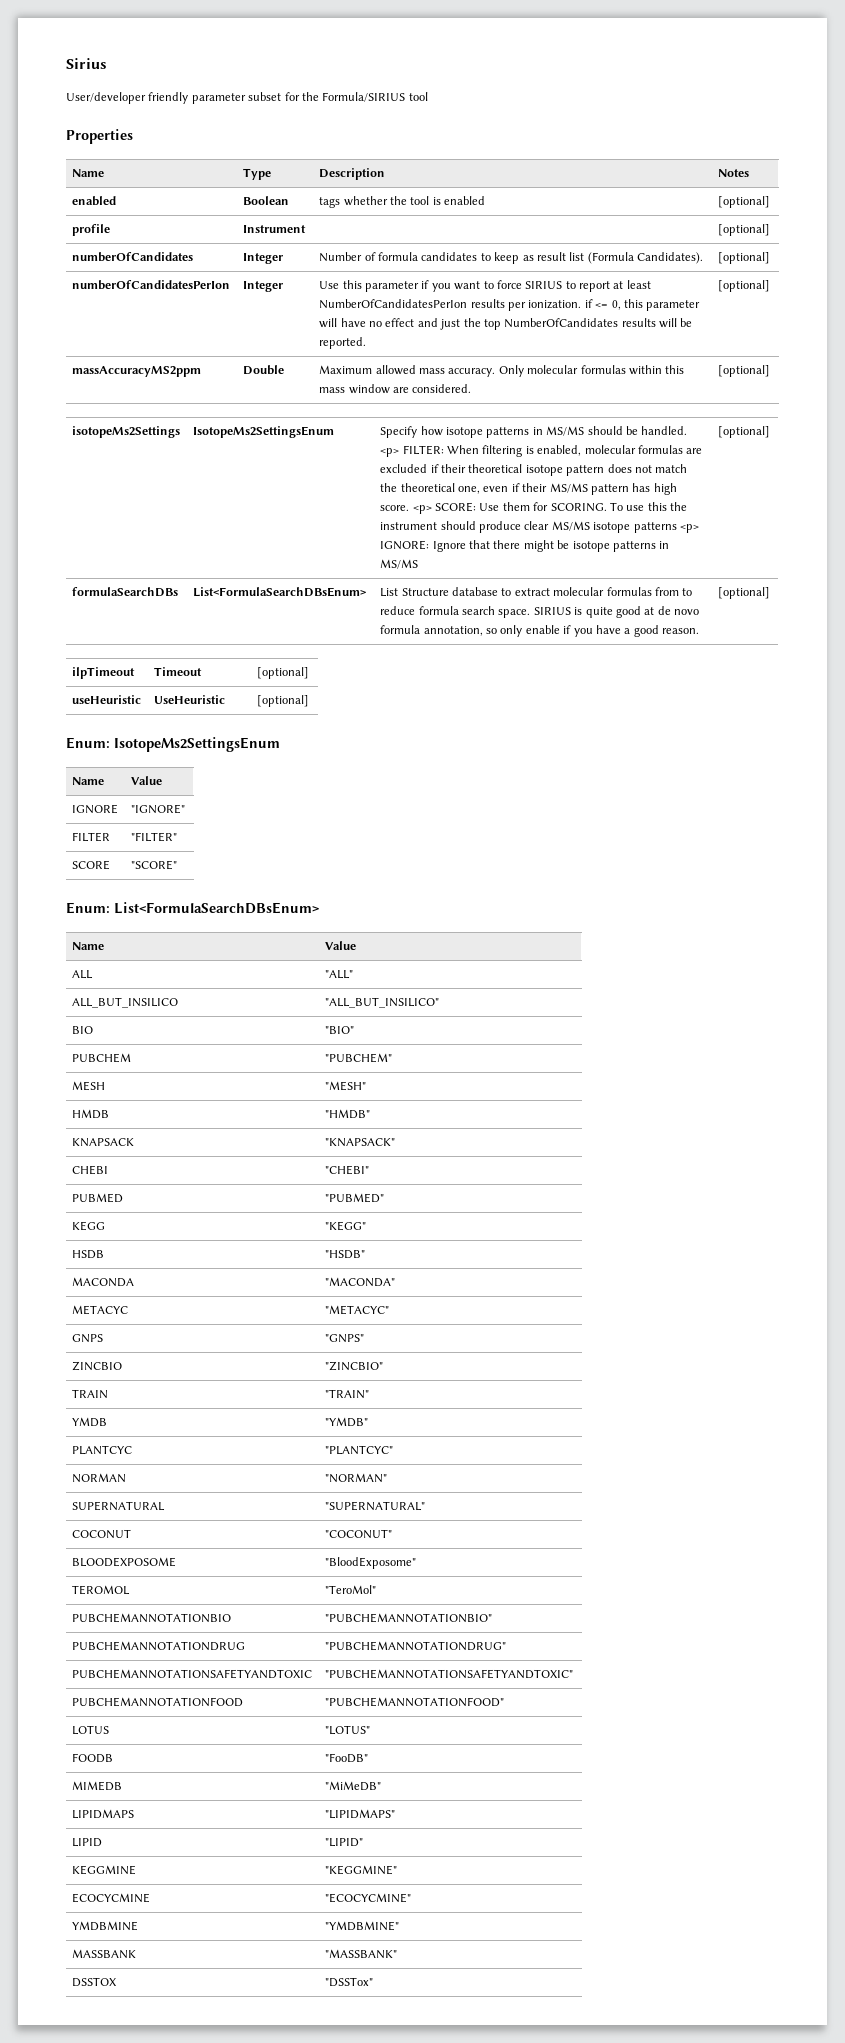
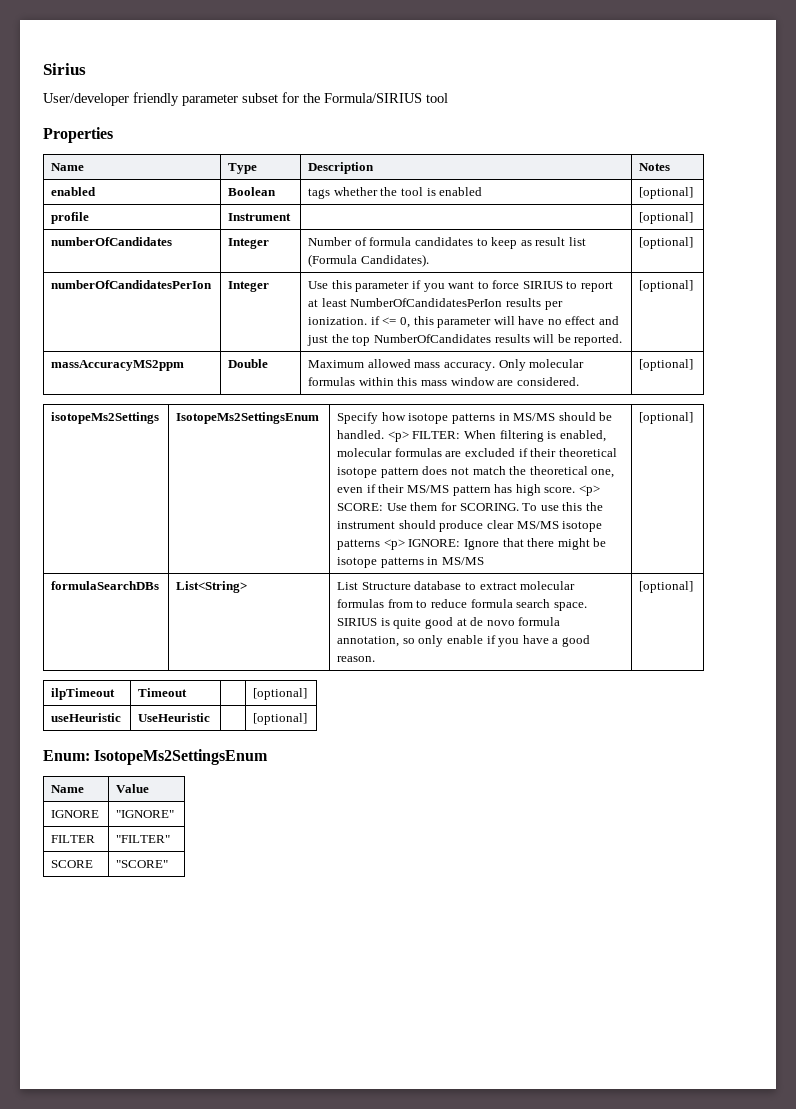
[193,587,367,597] List<FormulaSearchDBsEnum> -> [176,581,248,593] List<String>
[66,902,319,914] [72,942,105,950] [325,941,357,950] [72,970,94,979] [325,970,354,979] [72,997,179,1008] [325,997,440,1008] [72,1026,94,1034] [325,1026,355,1034] [72,1053,132,1063] [325,1053,393,1063] [72,1081,106,1091] [325,1081,367,1091] [72,1109,110,1119] [325,1109,371,1119] [72,1138,135,1147] [325,1138,396,1147] [72,1165,109,1175] [325,1165,370,1175] [72,1193,124,1203] [325,1193,385,1203] [72,1221,106,1231] [325,1221,367,1231] [72,1250,105,1259] [325,1250,366,1259] [72,1277,135,1287] [325,1277,396,1287] [72,1305,129,1315] [325,1305,390,1315] [72,1334,104,1343] [325,1334,365,1343] [72,1361,123,1371] [325,1361,384,1371] [72,1389,109,1399] [325,1389,370,1399] [72,1417,108,1427] [325,1417,369,1427] [72,1445,133,1455] [325,1445,394,1455] [72,1473,127,1483] [325,1473,388,1483] [72,1501,166,1511] [325,1501,426,1511] [72,1529,132,1539] [325,1529,393,1539] [72,1557,177,1567] [325,1557,417,1569] [72,1585,131,1595] [325,1585,377,1594] [72,1613,232,1623] [325,1613,493,1623] [72,1641,246,1651] [325,1641,507,1651] [72,1669,313,1679] [325,1669,574,1679] [72,1697,244,1707] [325,1697,505,1707] [72,1725,110,1735] [325,1725,371,1735] [72,1753,114,1763] [325,1753,369,1763] [72,1781,123,1791] [325,1781,382,1791] [72,1809,135,1819] [325,1809,396,1819] [72,1838,103,1847] [325,1838,364,1847] [72,1865,137,1875] [325,1865,398,1875] [72,1893,151,1903] [325,1893,412,1903] [72,1921,139,1931] [325,1921,400,1931] [72,1949,137,1959] [325,1949,398,1959] [72,1977,118,1987] [325,1977,374,1987] // Enum: List<FormulaSearchDBsEnum> // Name | Value // ALL | "ALL" // ALL_BUT_INSILICO | "ALL_BUT_INSILICO" // BIO | "BIO" // PUBCHEM | "PUBCHEM" // MESH | "MESH" // HMDB | "HMDB" // KNAPSACK | "KNAPSACK" // CHEBI | "CHEBI" // PUBMED | "PUBMED" // KEGG | "KEGG" // HSDB | "HSDB" // MACONDA | "MACONDA" // METACYC | "METACYC" // GNPS | "GNPS" // ZINCBIO | "ZINCBIO" // TRAIN | "TRAIN" // YMDB | "YMDB" // PLANTCYC | "PLANTCYC" // NORMAN | "NORMAN" // SUPERNATURAL | "SUPERNATURAL" // COCONUT | "COCONUT" // BLOODEXPOSOME | "BloodExposome" // TEROMOL | "TeroMol" // PUBCHEMANNOTATIONBIO | "PUBCHEMANNOTATIONBIO" // PUBCHEMANNOTATIONDRUG | "PUBCHEMANNOTATIONDRUG" // PUBCHEMANNOTATIONSAFETYANDTOXIC | "PUBCHEMANNOTATIONSAFETYANDTOXIC" // PUBCHEMANNOTATIONFOOD | "PUBCHEMANNOTATIONFOOD" // LOTUS | "LOTUS" // FOODB | "FooDB" // MIMEDB | "MiMeDB" // LIPIDMAPS | "LIPIDMAPS" // LIPID | "LIPID" // KEGGMINE | "KEGGMINE" // ECOCYCMINE | "ECOCYCMINE" // YMDBMINE | "YMDBMINE" // MASSBANK | "MASSBANK" // DSSTOX | "DSSTox" -> (169, 864) none

